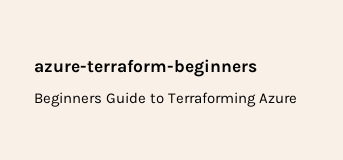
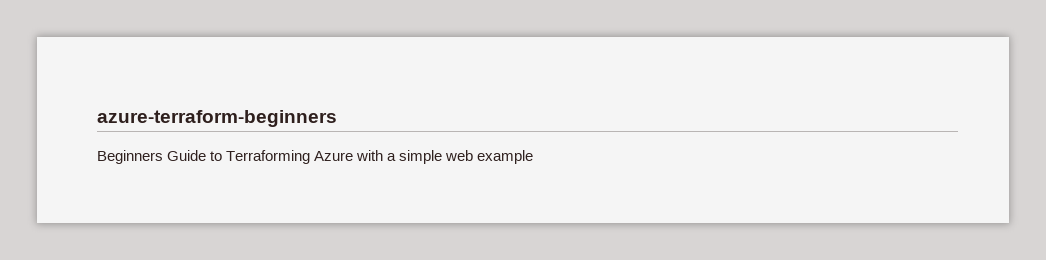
(298, 98) none -> [356,150,534,164] with a simple web example

